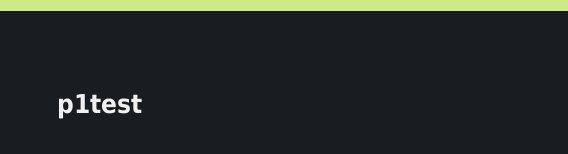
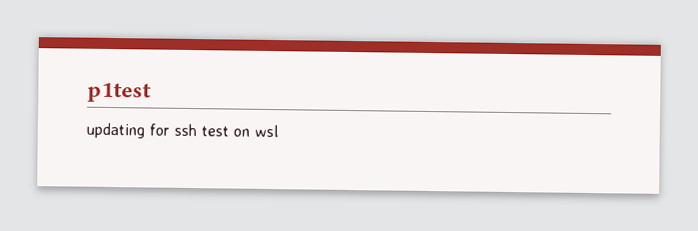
(142, 106) none -> [86,122,279,139] // updating for ssh test on wsl

